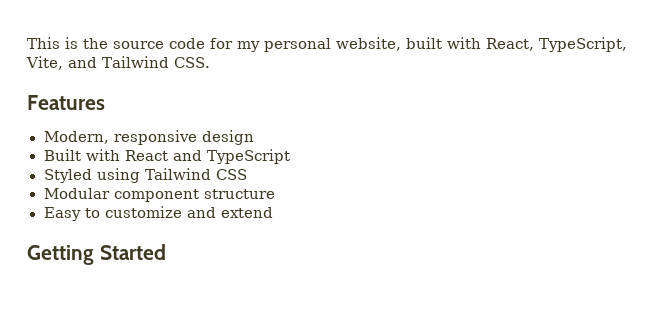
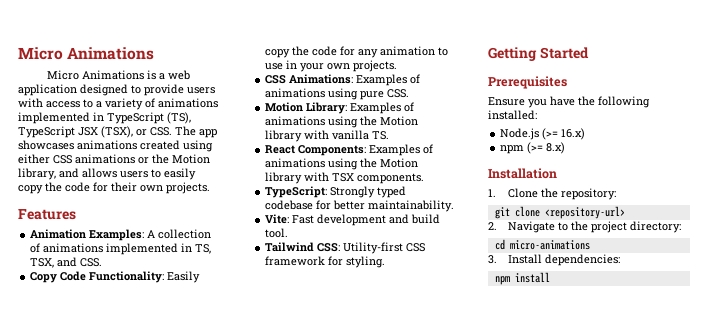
[27,37,627,52] [26,56,210,70] [27,95,105,110] [43,130,254,145] [43,149,290,164] [43,168,248,183] [43,188,275,202] [43,206,273,221] [27,244,166,265] This is the source code for my personal website, built with React, TypeScript, Vite, and Tailwind CSS. // Features // Modern, responsive design // Built with React and TypeScript // Styled using Tailwind CSS // Modular component structure // Easy to customize and extend // Getting Started -> [18,47,155,60] [46,70,190,80] [18,84,215,96] [18,98,218,110] [18,112,191,124] [18,126,217,138] [18,140,213,152] [18,154,210,164] [18,168,196,180] [18,182,210,194] [18,209,76,220] [30,229,212,241] [30,243,212,255] [30,257,103,268] [30,271,201,283] [265,46,449,58] [265,60,398,72] [265,74,421,86] [265,88,410,100] [265,102,415,114] [265,116,419,128] [265,130,390,142] [265,144,434,156] [265,158,419,170] [265,172,425,184] [265,186,407,198] [265,200,455,212] [265,214,441,226] [265,228,289,238] [265,242,426,254] [265,256,386,268] [488,47,589,61] [488,76,567,89] [488,96,650,108] [488,110,537,120] [500,128,586,140] [500,142,566,154] [488,168,557,179] [488,188,617,200] [494,206,625,219] [488,221,682,233] [494,239,590,250] [488,254,621,266] [494,272,550,285] Micro Animations // Micro Animations is a web application designed to provide users with access to a variety of animations implemented in TypeScript (TS), TypeScript JSX (TSX), or CSS. The app showcases animations created using either CSS animations or the Motion library, and allows users to easily copy the code for their own projects. // Features // Animation Examples: A collection of animations implemented in TS, TSX, and CSS. // Copy Code Functionality: Easily copy the code for any animation to use in your own projects. // CSS Animations: Examples of animations using pure CSS. // Motion Library: Examples of animations using the Motion library with vanilla TS. // React Components: Examples of animations using the Motion library with TSX components. // TypeScript: Strongly typed codebase for better maintainability. // Vite: Fast development and build tool. // Tailwind CSS: Utility-first CSS framework for styling. // Getting Started // Prerequisites // Ensure you have the following installed: // Node.js (>= 16.x) // npm (>= 8.x) // Installation // 1. Clone the repository: // git clone <repository-url> // 2. Navigate to the project directory: // cd micro-animations // 3. Install dependencies: // npm install

